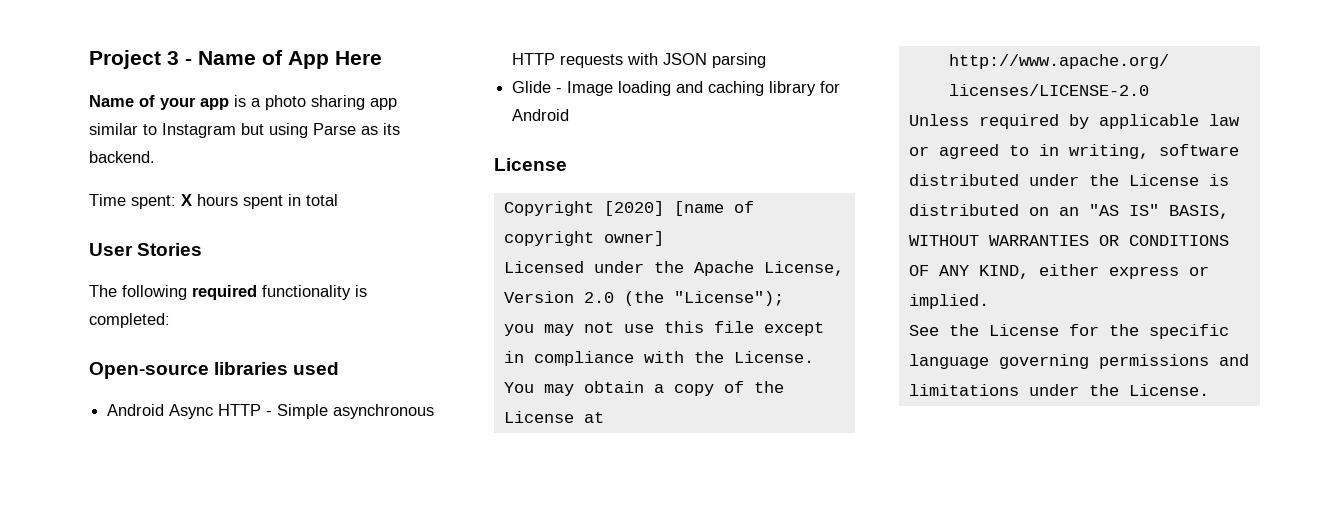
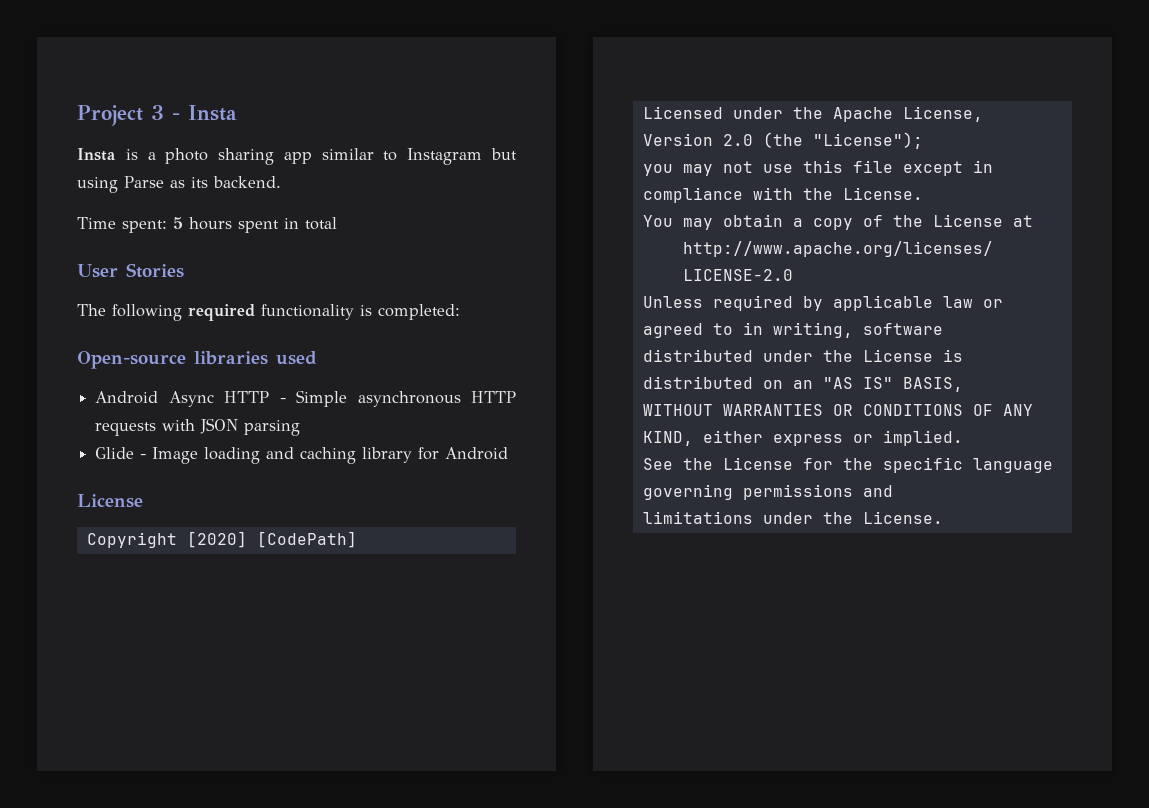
[198,50,382,69] [89,95,229,110] Name of App Here // Name of your app -> [188,105,237,121] [77,148,116,161] Insta // Insta
[181,194,192,206] X -> [173,217,183,229] 5
[673,201,754,216] [503,231,664,246] [name of copyright owner] -> [256,531,357,548] [CodePath]

